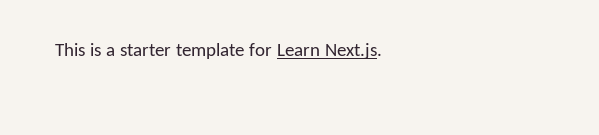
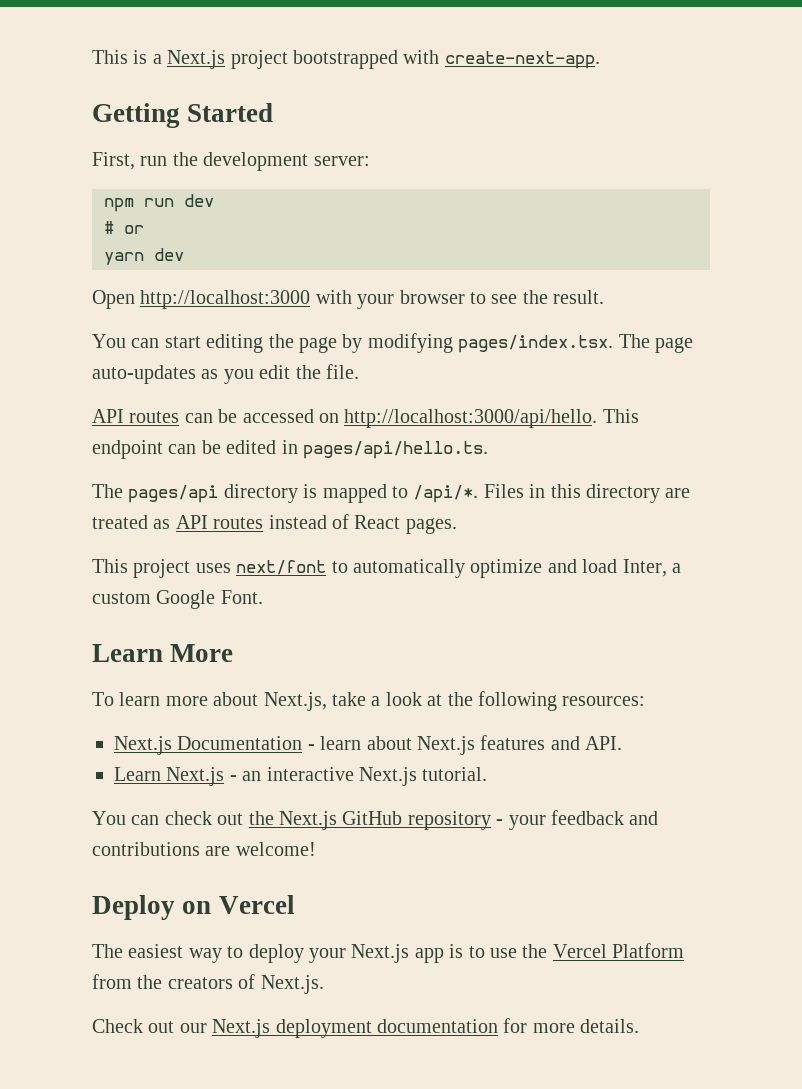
[119,43,382,59] starter template for Learn Next.js. -> [167,50,600,69] [92,103,274,128] [92,152,370,171] [104,194,214,212] [104,221,144,234] [104,248,184,265] [92,290,605,309] [92,333,693,353] [92,364,359,384] [92,409,639,428] [92,440,488,459] [92,484,691,503] [92,514,457,534] [92,559,681,578] [92,590,263,609] [92,644,234,662] [92,691,646,711] [114,735,623,755] [114,767,488,786] [92,810,659,830] [92,842,316,856] [92,895,295,920] [92,943,685,963] [92,974,324,994] [92,1018,640,1038] Next.js project bootstrapped with create-next-app. // Getting Started // First, run the development server: // npm run dev // # or // yarn dev // Open http://localhost:3000 with your browser to see the result. // You can start editing the page by modifying pages/index.tsx. The page auto-updates as you edit the file. // API routes can be accessed on http://localhost:3000/api/hello. This endpoint can be edited in pages/api/hello.ts. // The pages/api directory is mapped to /api/*. Files in this directory are treated as API routes instead of React pages. // This project uses next/font to automatically optimize and load Inter, a custom Google Font. // Learn More // To learn more about Next.js, take a look at the following resources: // Next.js Documentation - learn about Next.js features and API. // Learn Next.js - an interactive Next.js tutorial. // You can check out the Next.js GitHub repository - your feedback and contributions are welcome! // Deploy on Vercel // The easiest way to deploy your Next.js app is to use the Vercel Platform from the creators of Next.js. // Check out our Next.js deployment documentation for more details.

